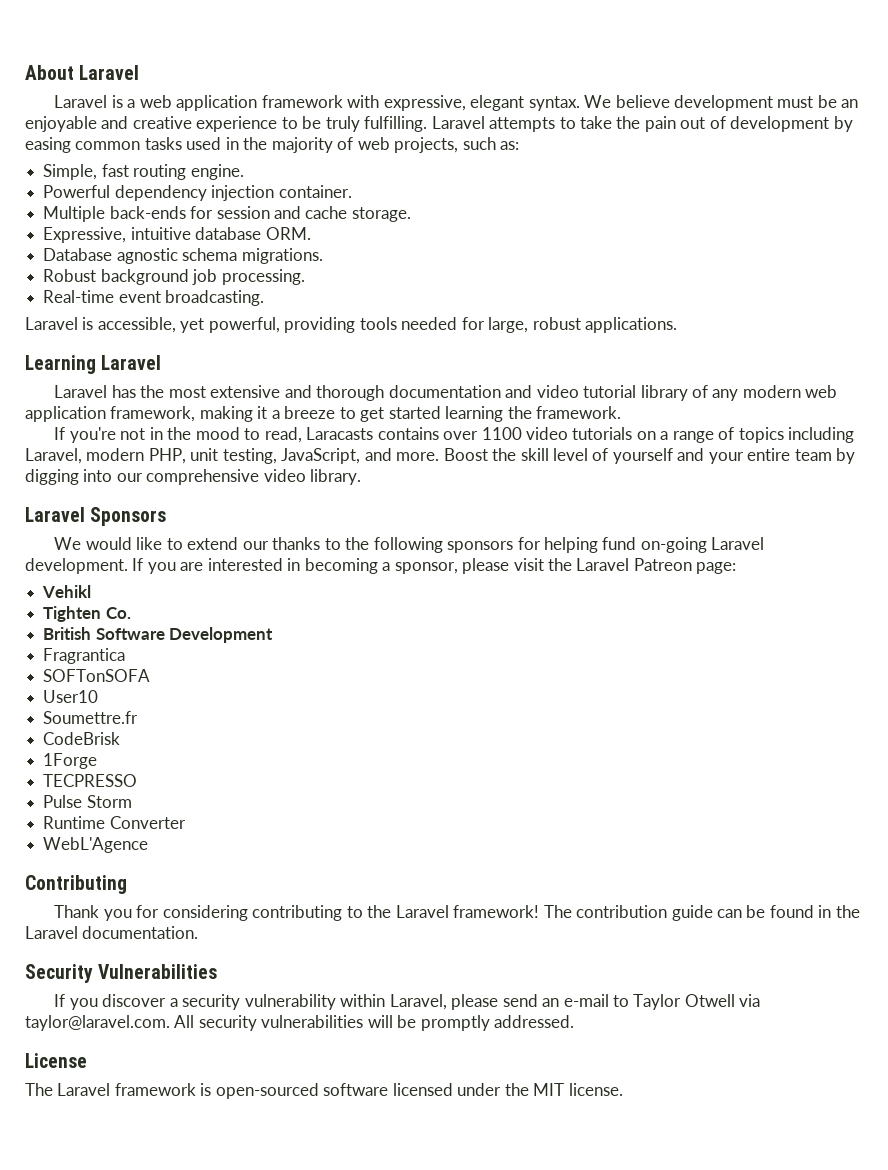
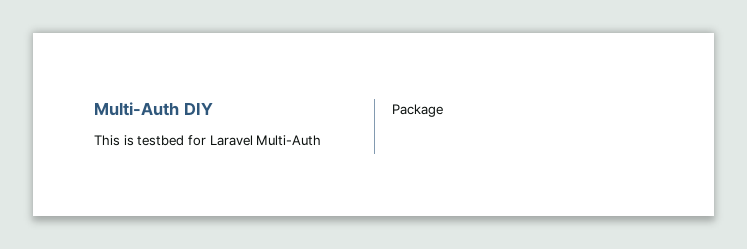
[25,65,140,80] [54,95,859,111] [25,116,853,132] [25,137,520,153] [43,164,244,180] [43,185,352,201] [43,206,411,222] [43,227,311,243] [43,248,323,264] [43,269,305,285] [43,290,265,306] [25,317,678,333] [25,355,162,374] [54,385,838,401] [25,406,622,422] [54,427,855,443] [25,448,856,464] [25,469,362,485] [25,507,167,526] [54,537,765,553] [25,558,737,574] [42,585,92,598] [43,606,131,622] [43,627,274,643] [43,648,126,664] [43,669,151,682] [43,690,99,703] [43,711,139,724] [43,732,121,745] [43,753,98,769] [43,774,138,787] [43,795,132,808] [43,816,186,829] [43,837,149,853] [25,875,127,894] [54,905,860,921] [25,926,199,939] [25,964,218,983] [54,994,761,1010] [25,1015,575,1031] [25,1053,87,1068] [25,1083,623,1099] About Laravel // Laravel is a web application framework with expressive, elegant syntax. We believe development must be an enjoyable and creative experience to be truly fulfilling. Laravel attempts to take the pain out of development by easing common tasks used in the majority of web projects, such as: // Simple, fast routing engine. // Powerful dependency injection container. // Multiple back-ends for session and cache storage. // Expressive, intuitive database ORM. // Database agnostic schema migrations. // Robust background job processing. // Real-time event broadcasting. // Laravel is accessible, yet powerful, providing tools needed for large, robust applications. // Learning Laravel // Laravel has the most extensive and thorough documentation and video tutorial library of any modern web application framework, making it a breeze to get started learning the framework. // If you're not in the mood to read, Laracasts contains over 1100 video tutorials on a range of topics including Laravel, modern PHP, unit testing, JavaScript, and more. Boost the skill level of yourself and your entire team by digging into our comprehensive video library. // Laravel Sponsors // We would like to extend our thanks to the following sponsors for helping fund on-going Laravel development. If you are interested in becoming a sponsor, please visit the Laravel Patreon page: // Vehikl // Tighten Co. // British Software Development // Fragrantica // SOFTonSOFA // User10 // Soumettre.fr // CodeBrisk // 1Forge // TECPRESSO // Pulse Storm // Runtime Converter // WebL'Agence // Contributing // Thank you for considering contributing to the Laravel framework! The contribution guide can be found in the Laravel documentation. // Security Vulnerabilities // If you discover a security vulnerability within Laravel, please send an e-mail to Taylor Otwell via taylor@laravel.com. All security vulnerabilities will be promptly addressed. // License // The Laravel framework is open-sourced software licensed under the MIT license. -> [94,102,213,116] [94,135,322,146] [392,104,443,117] Multi-Auth DIY // This is testbed for Laravel Multi-Auth Package

